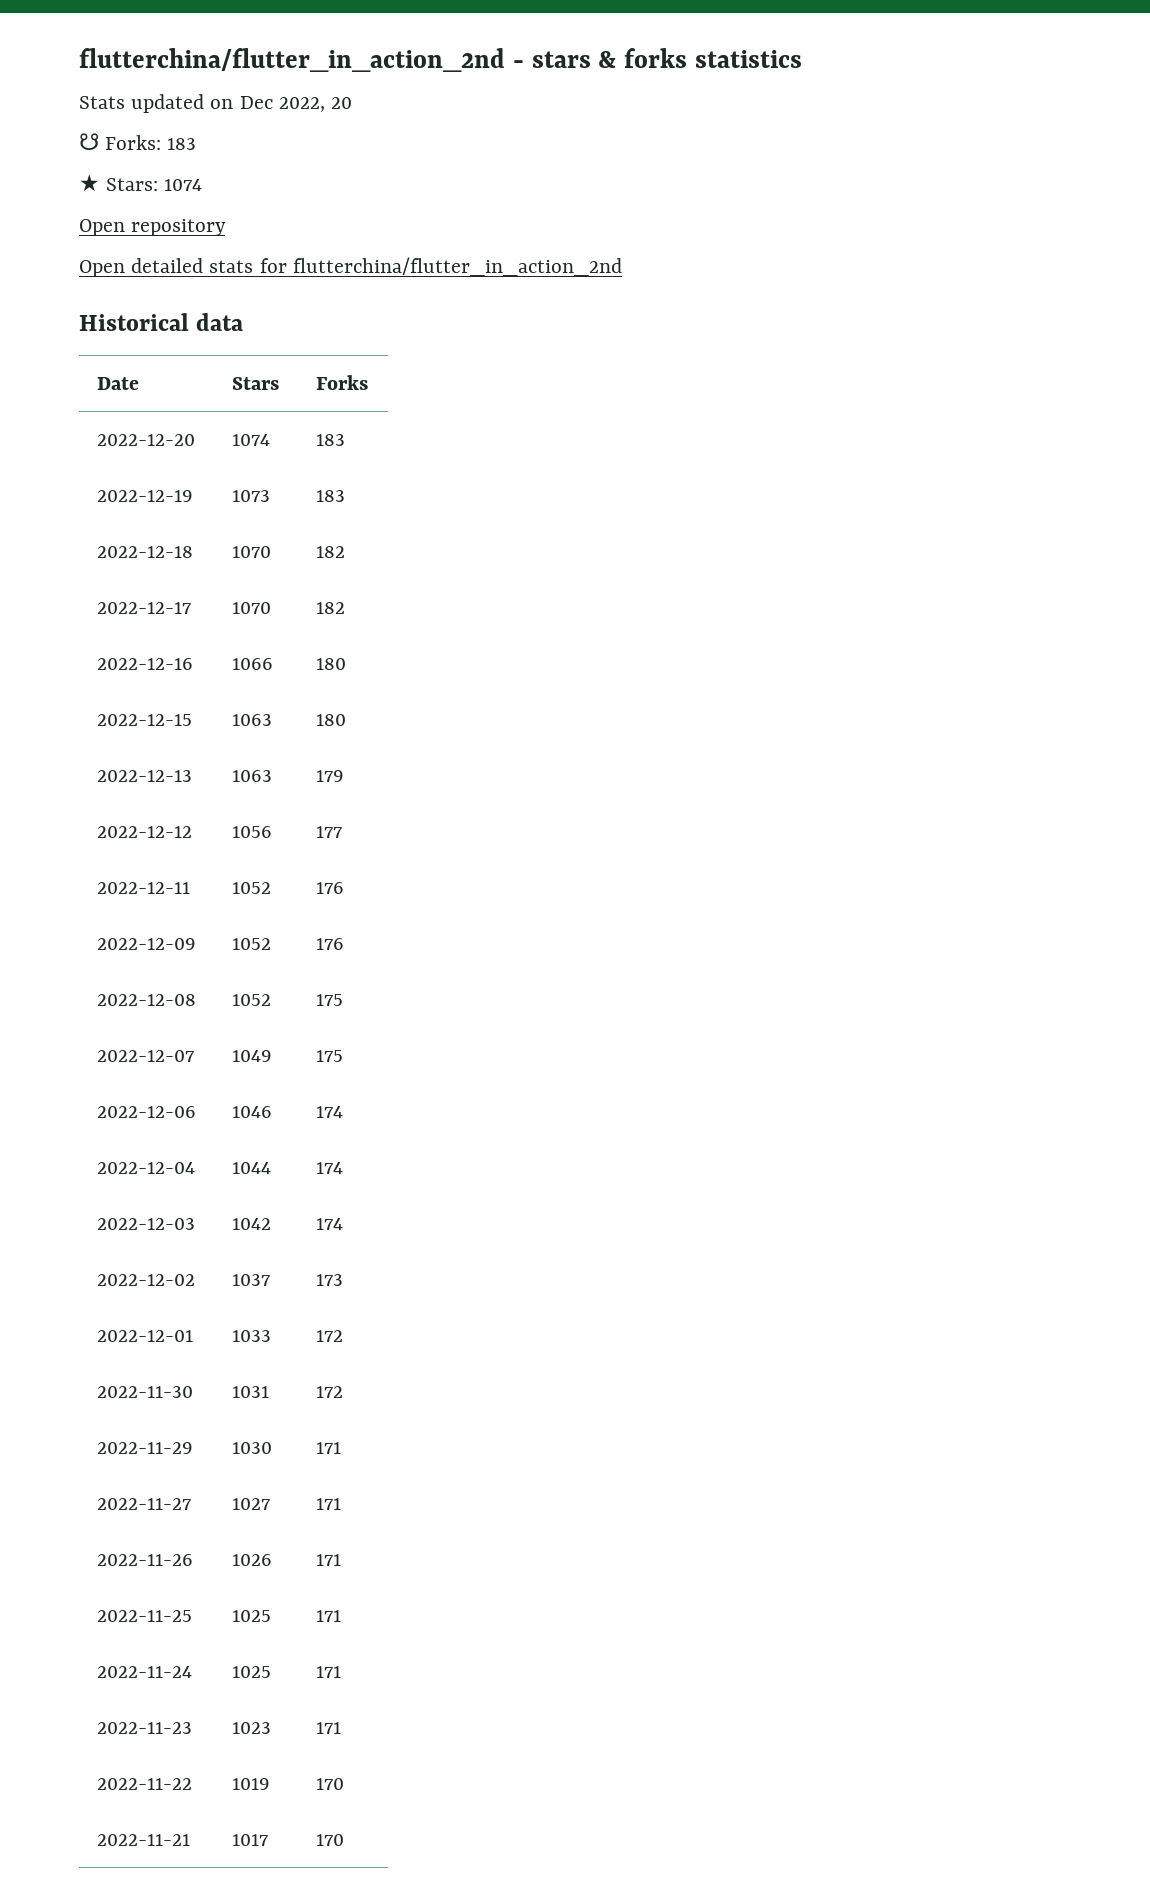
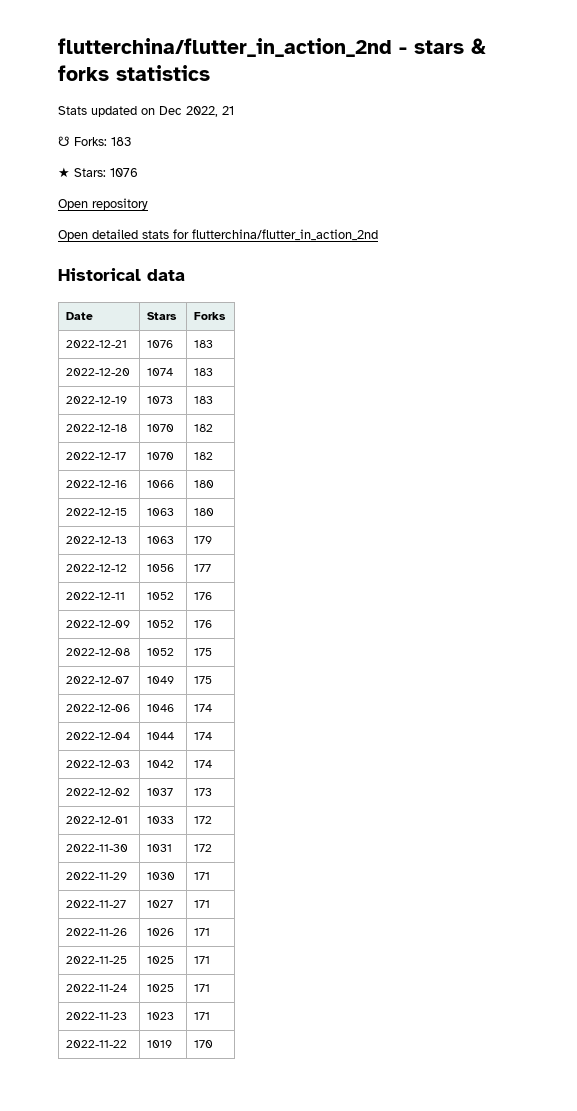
[331,97,353,109] 20 -> [222,106,234,115] 21
[164,179,203,191] 1074 -> [110,168,138,177] 1076
(368, 382) none -> [66,340,128,348] [147,340,174,348] [194,340,214,348] // 2022-12-21 | 1076 | 183
[96,1834,190,1846] [231,1834,268,1846] [315,1834,344,1846] // 2022-11-21 | 1017 | 170 -> (214, 1044) none

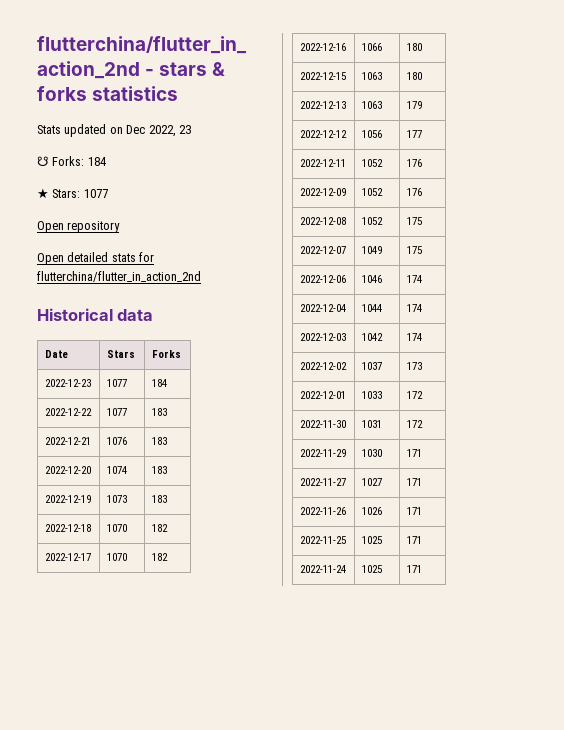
[222,106,234,115] 21 -> [178,125,191,134] 23
[111,137,131,146] 183 -> [87,157,106,166] 184
[110,168,138,177] 1076 -> [83,189,108,198] 1077
(227, 316) none -> [44,379,91,387] [106,379,127,387] [151,379,167,387] [44,408,92,416] [106,408,127,416] [151,408,167,416] // 2022-12-23 | 1077 | 184 // 2022-12-22 | 1077 | 183
[66,1012,128,1020] [147,1012,175,1020] [194,1012,211,1020] [66,1040,128,1048] [147,1040,173,1048] [194,1040,214,1048] // 2022-11-23 | 1023 | 171 // 2022-11-22 | 1019 | 170 -> (422, 569) none

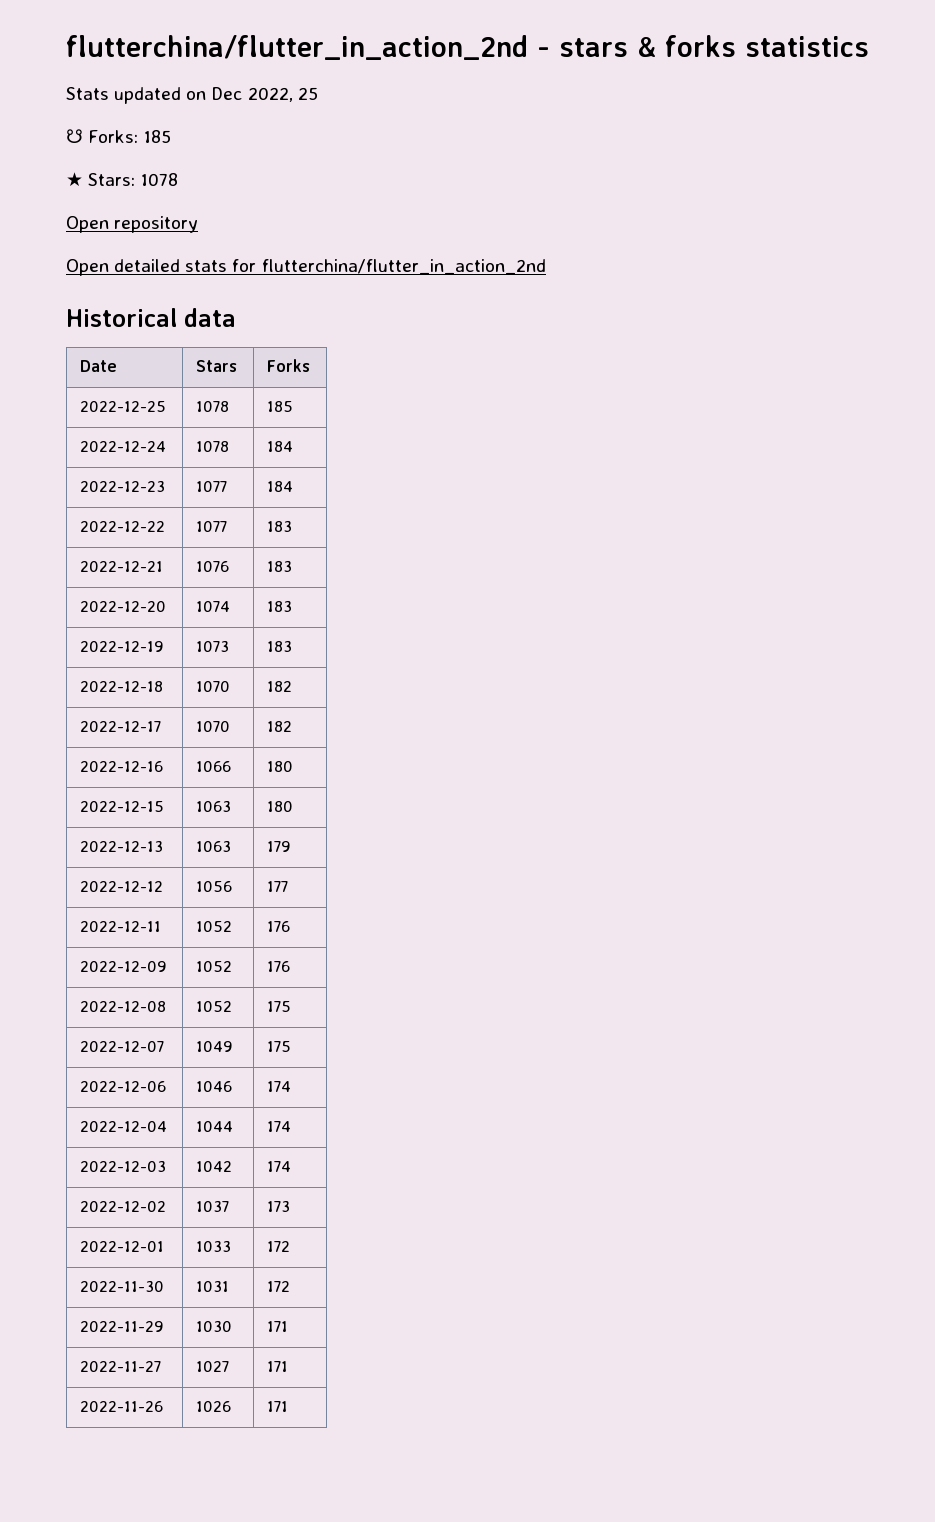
[178,125,191,134] 23 -> [297,87,318,100] 25
[87,157,106,166] 184 -> [143,130,172,143] 185
[83,189,108,198] 1077 -> [140,173,179,186] 1078
(181, 354) none -> [80,401,167,412] [196,401,230,412] [267,401,294,412] [80,441,167,452] [196,441,230,452] [267,441,294,452] // 2022-12-25 | 1078 | 185 // 2022-12-24 | 1078 | 184
[299,536,346,544] [361,536,382,544] [406,536,422,544] [299,565,346,573] [361,565,382,573] [406,565,422,573] // 2022-11-25 | 1025 | 171 // 2022-11-24 | 1025 | 171 -> (289, 1406) none

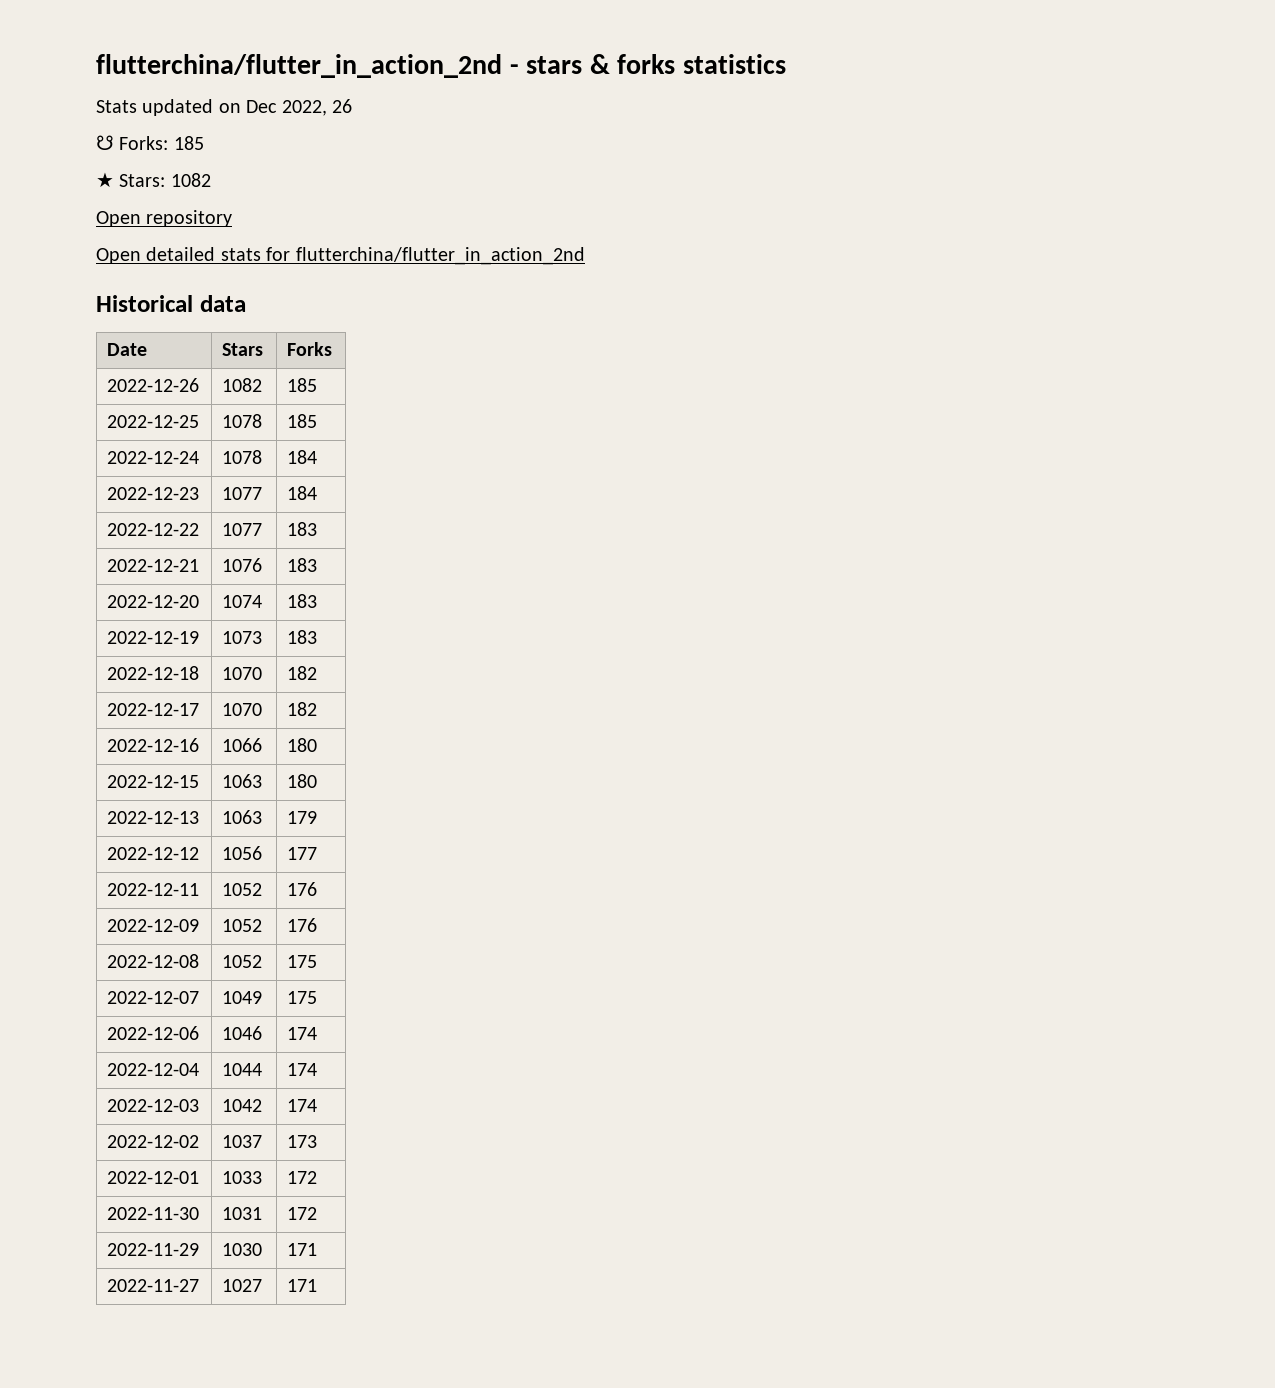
[297,87,318,100] 25 -> [332,99,352,113] 26
[140,173,179,186] 1078 -> [170,173,211,187] 1082
(311, 365) none -> [107,378,200,392] [222,378,263,392] [287,378,318,392] // 2022-12-26 | 1082 | 185
[80,1401,164,1412] [196,1401,232,1412] [267,1401,289,1412] // 2022-11-26 | 1026 | 171 -> (318, 1285) none

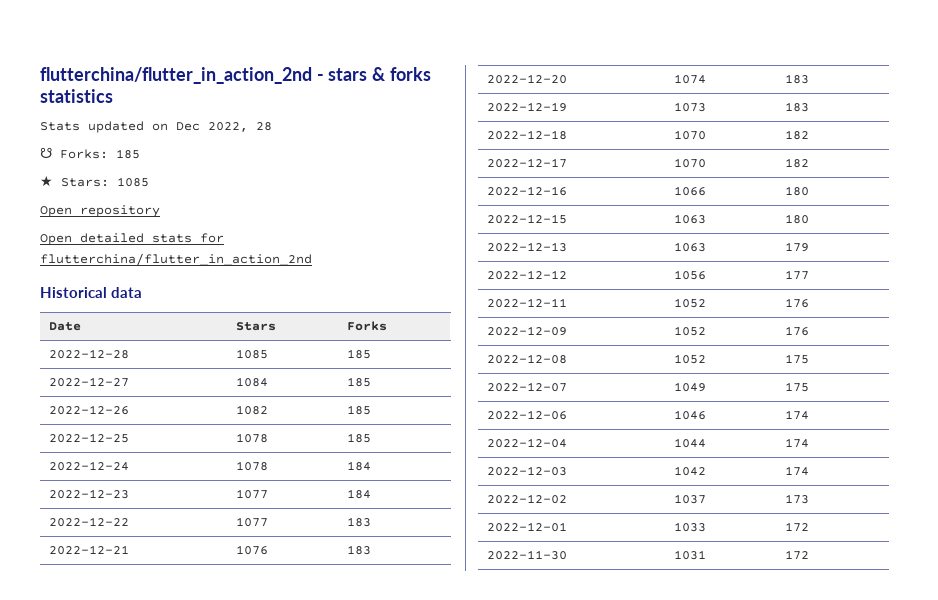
[332,99,352,113] 26 -> [256,122,272,131] 28
[170,173,211,187] 1082 -> [117,177,149,187] 1085
(333, 349) none -> [48,349,129,359] [235,349,268,359] [346,349,371,359] [48,377,129,387] [235,377,268,387] [346,377,371,387] // 2022-12-28 | 1085 | 185 // 2022-12-27 | 1084 | 185
[107,1243,200,1256] [222,1243,263,1256] [287,1243,318,1256] [107,1279,200,1292] [222,1279,263,1292] [287,1279,318,1292] // 2022-11-29 | 1030 | 171 // 2022-11-27 | 1027 | 171 -> (809, 555) none

